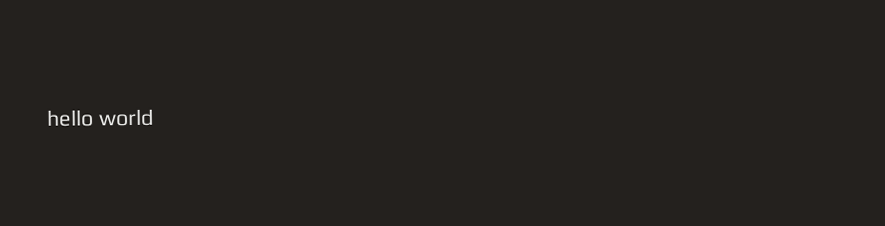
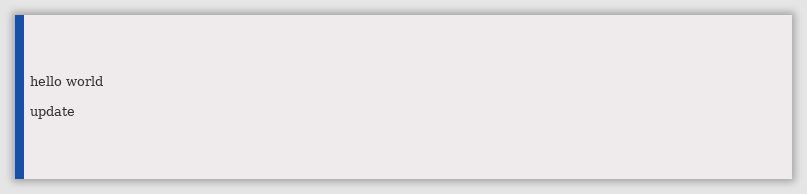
(154, 117) none -> [30,106,75,119] // update

